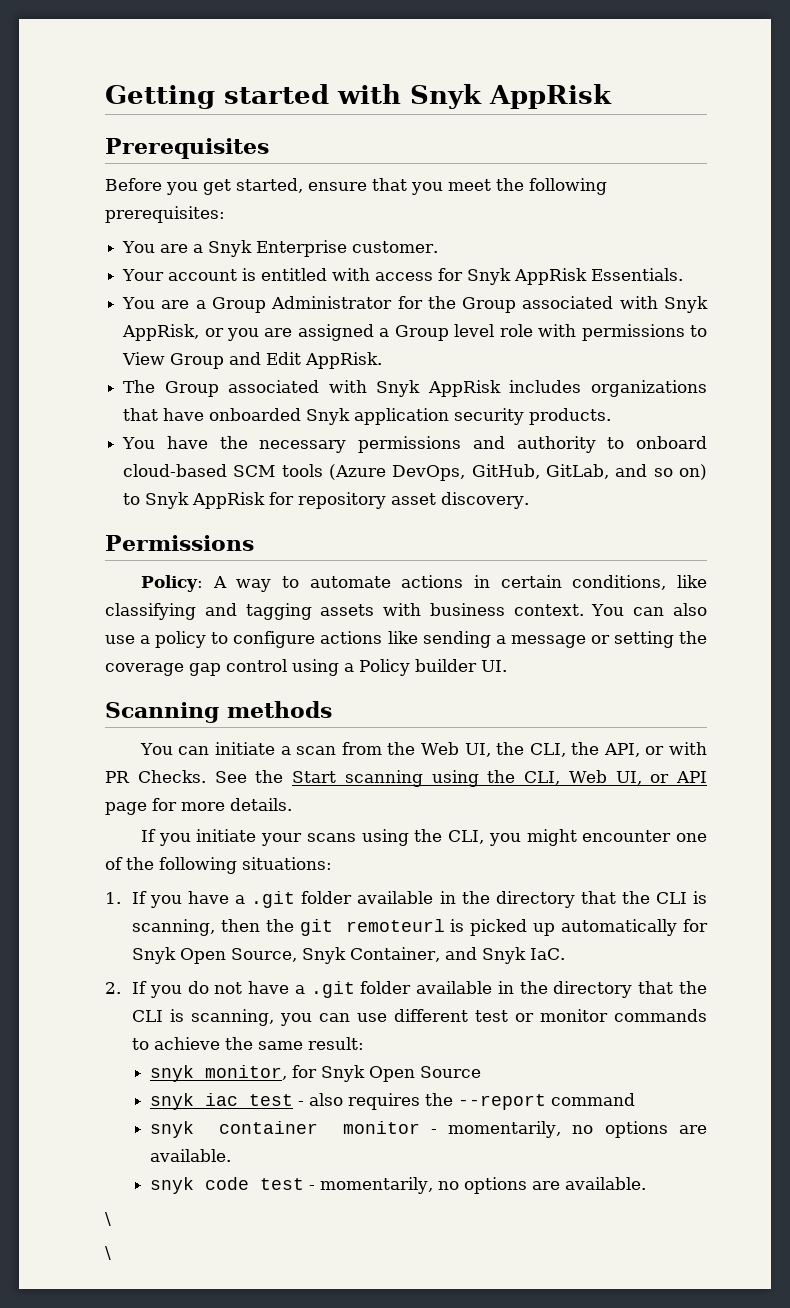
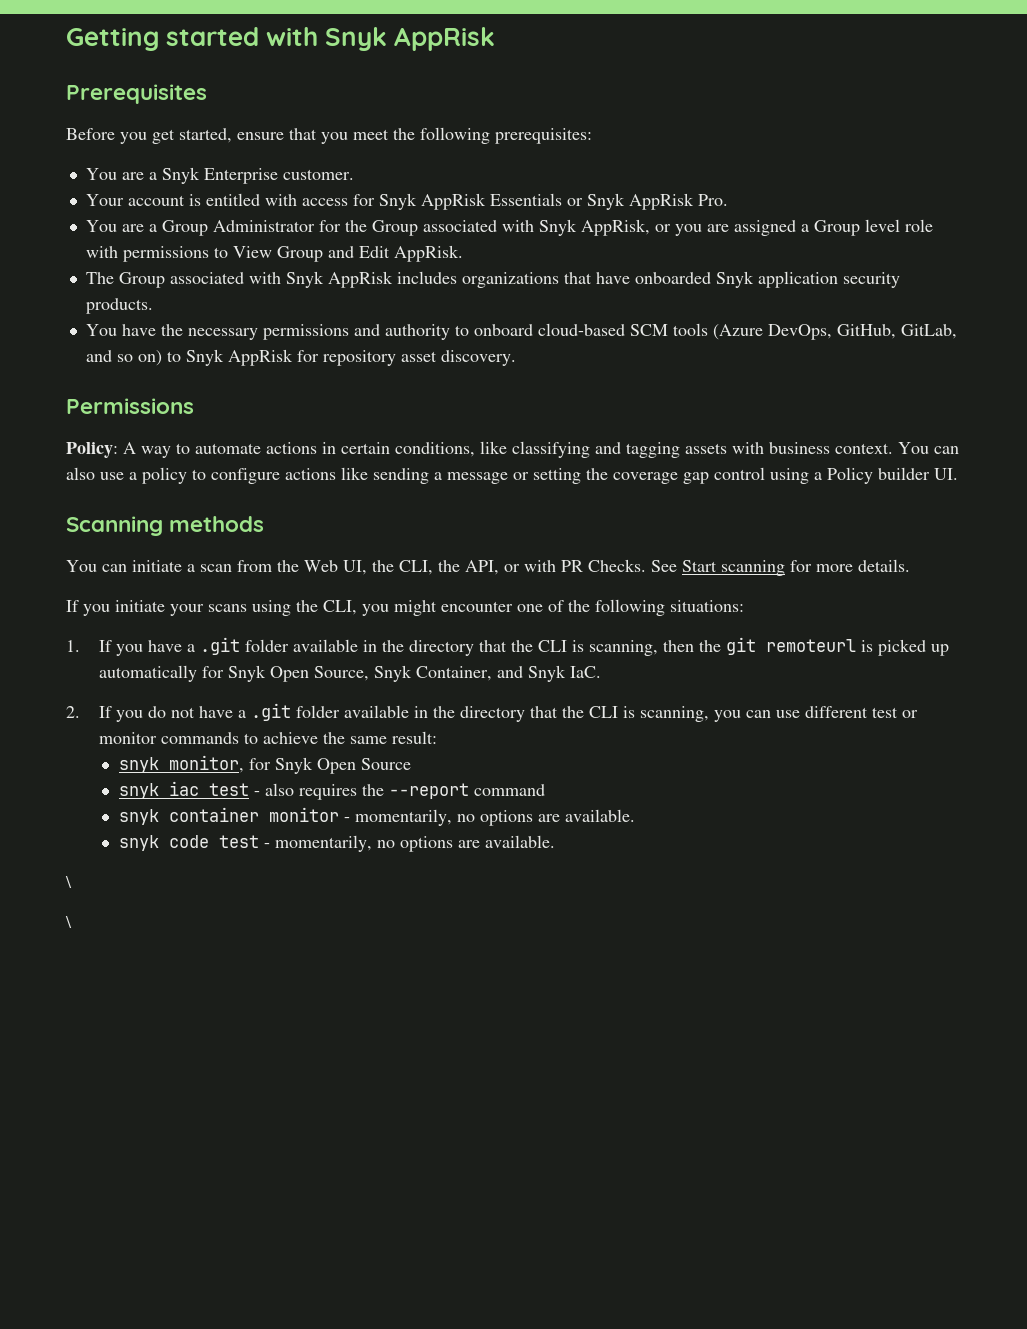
[591,268,684,281] Essentials. -> [489,193,728,210] Essentials or Snyk AppRisk Pro.
[255,770,284,783] the -> (677, 566) none
[431,770,707,787] [105,802,147,815] using the CLI, Web UI, or API page -> (785, 568) none

